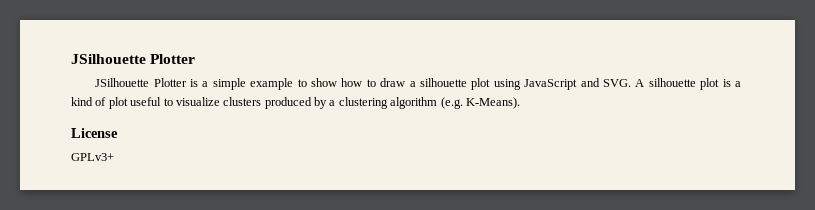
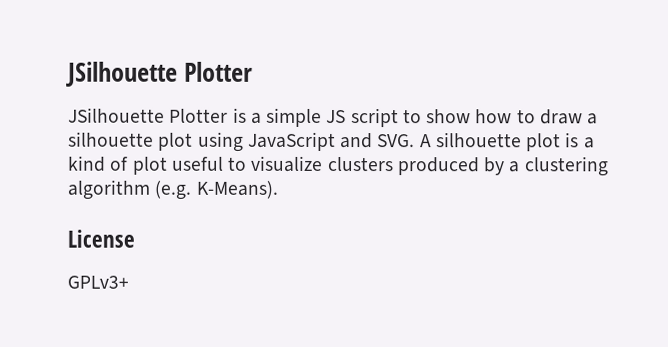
[250,78,294,90] example -> [326,108,399,128] JS script

